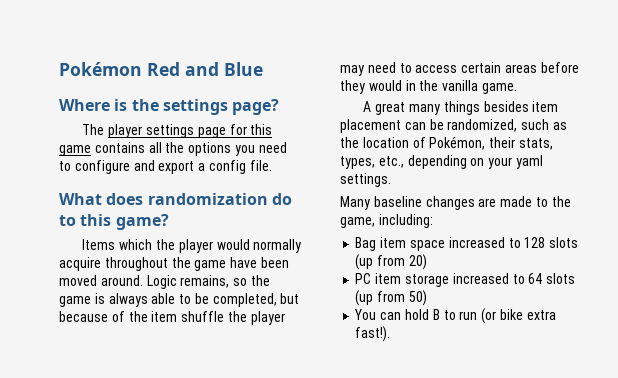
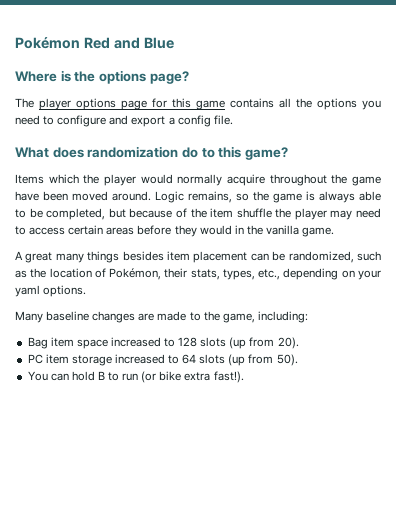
[162,99,228,115] settings -> [98,70,146,84] options
[146,124,195,138] settings -> [76,98,116,110] options
[340,173,391,187] settings. -> [43,285,87,297] options.
[408,254,427,270] 20) -> [277,337,299,349] 20).
[408,290,427,306] 50) -> [276,354,298,366] 50).

